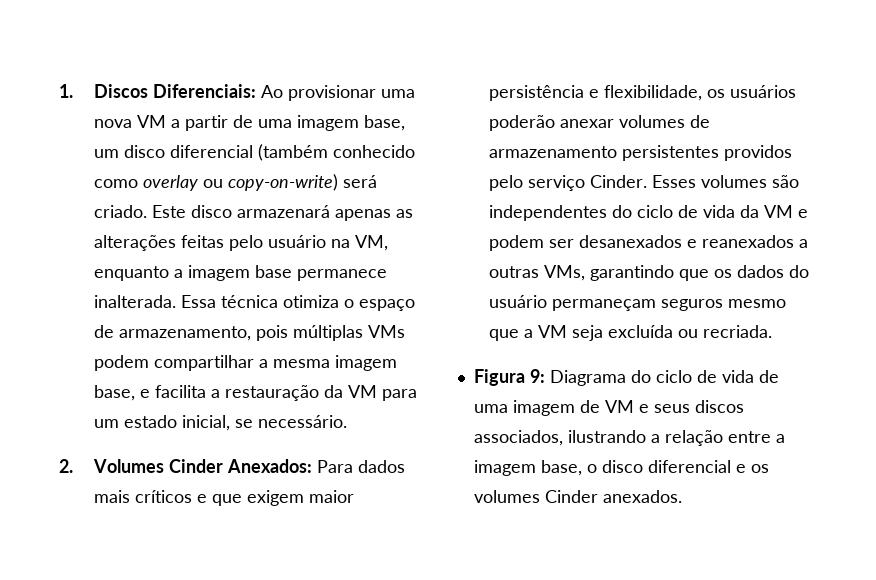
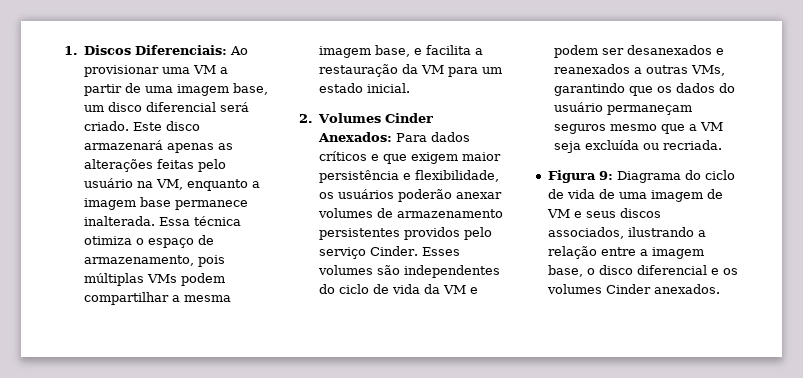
[93,119,132,128] nova -> (191, 70) none
[257,144,415,161] [93,174,338,191] (também conhecido como overlay ou copy-on-write) -> (217, 107) none
[181,415,347,431] inicial, se necessário. -> [367,83,411,93] inicial.
[93,490,130,503] mais -> (471, 137) none

